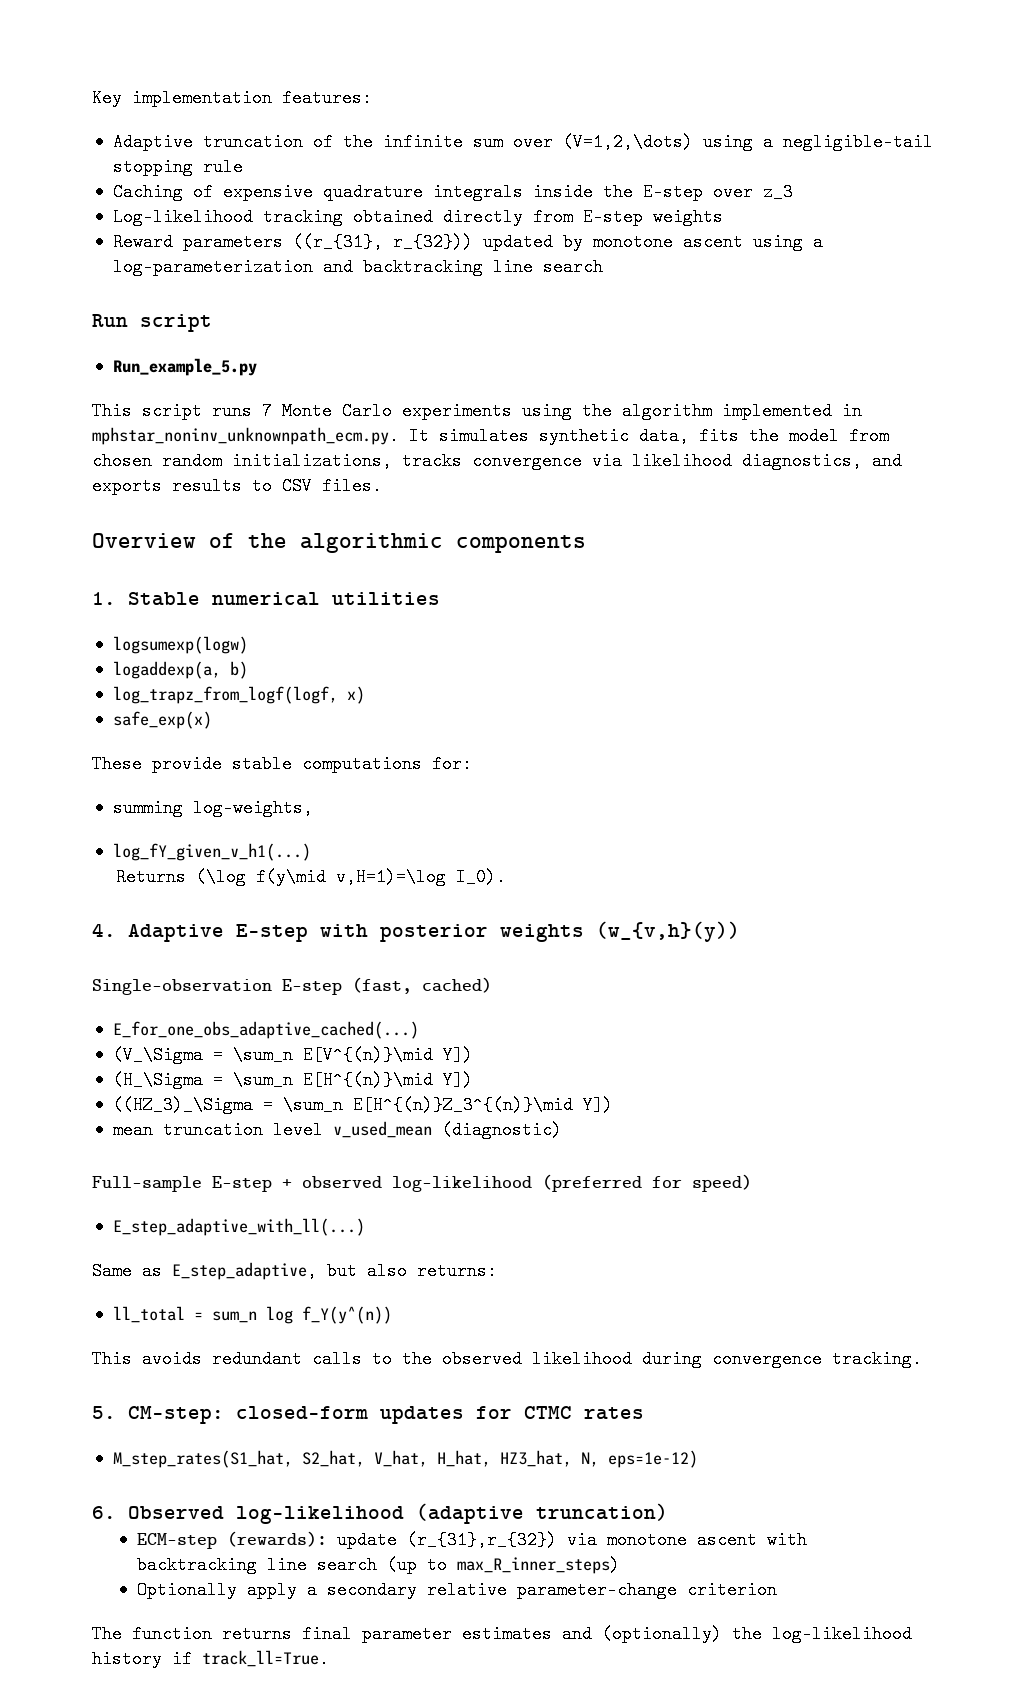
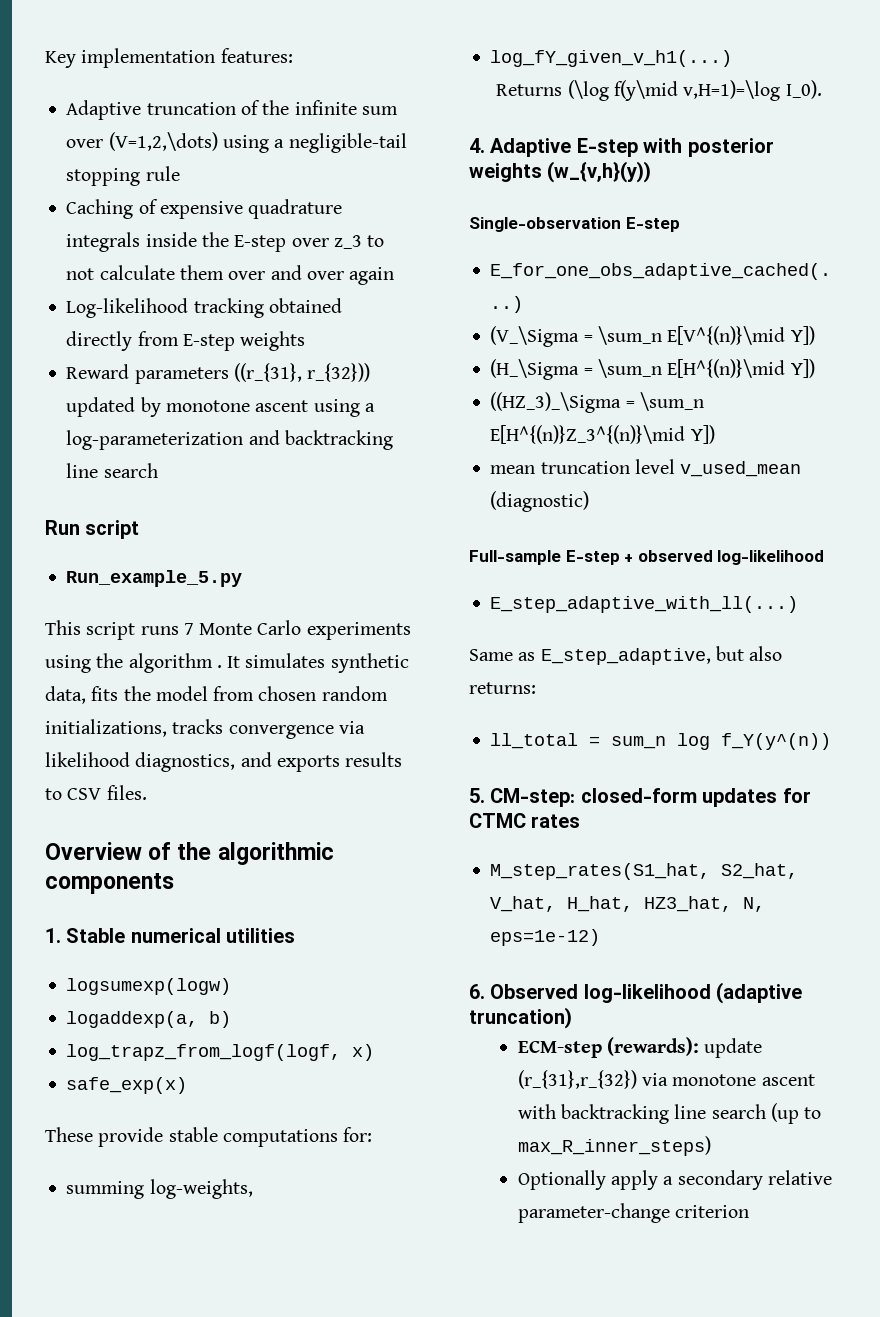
(793, 192) none -> [367,235,385,247] [66,265,395,285] to not calculate them over and over again
[722,402,862,420] [92,427,399,445] implemented in mphstar_noninv_unknownpath_ecm.py. -> [216,665,222,668] .
[352,977,492,994] (fast, cached) -> (680, 224) none
[542,1174,752,1192] (preferred for speed) -> (825, 557) none
[92,1350,922,1368] // This avoids redundant calls to the observed likelihood during convergence tracking. -> (832, 741) none
[92,1625,912,1643] [92,1650,329,1668] // The function returns final parameter estimates and (optionally) the log-likelihood history if track_ll=True. -> (750, 1211) none

